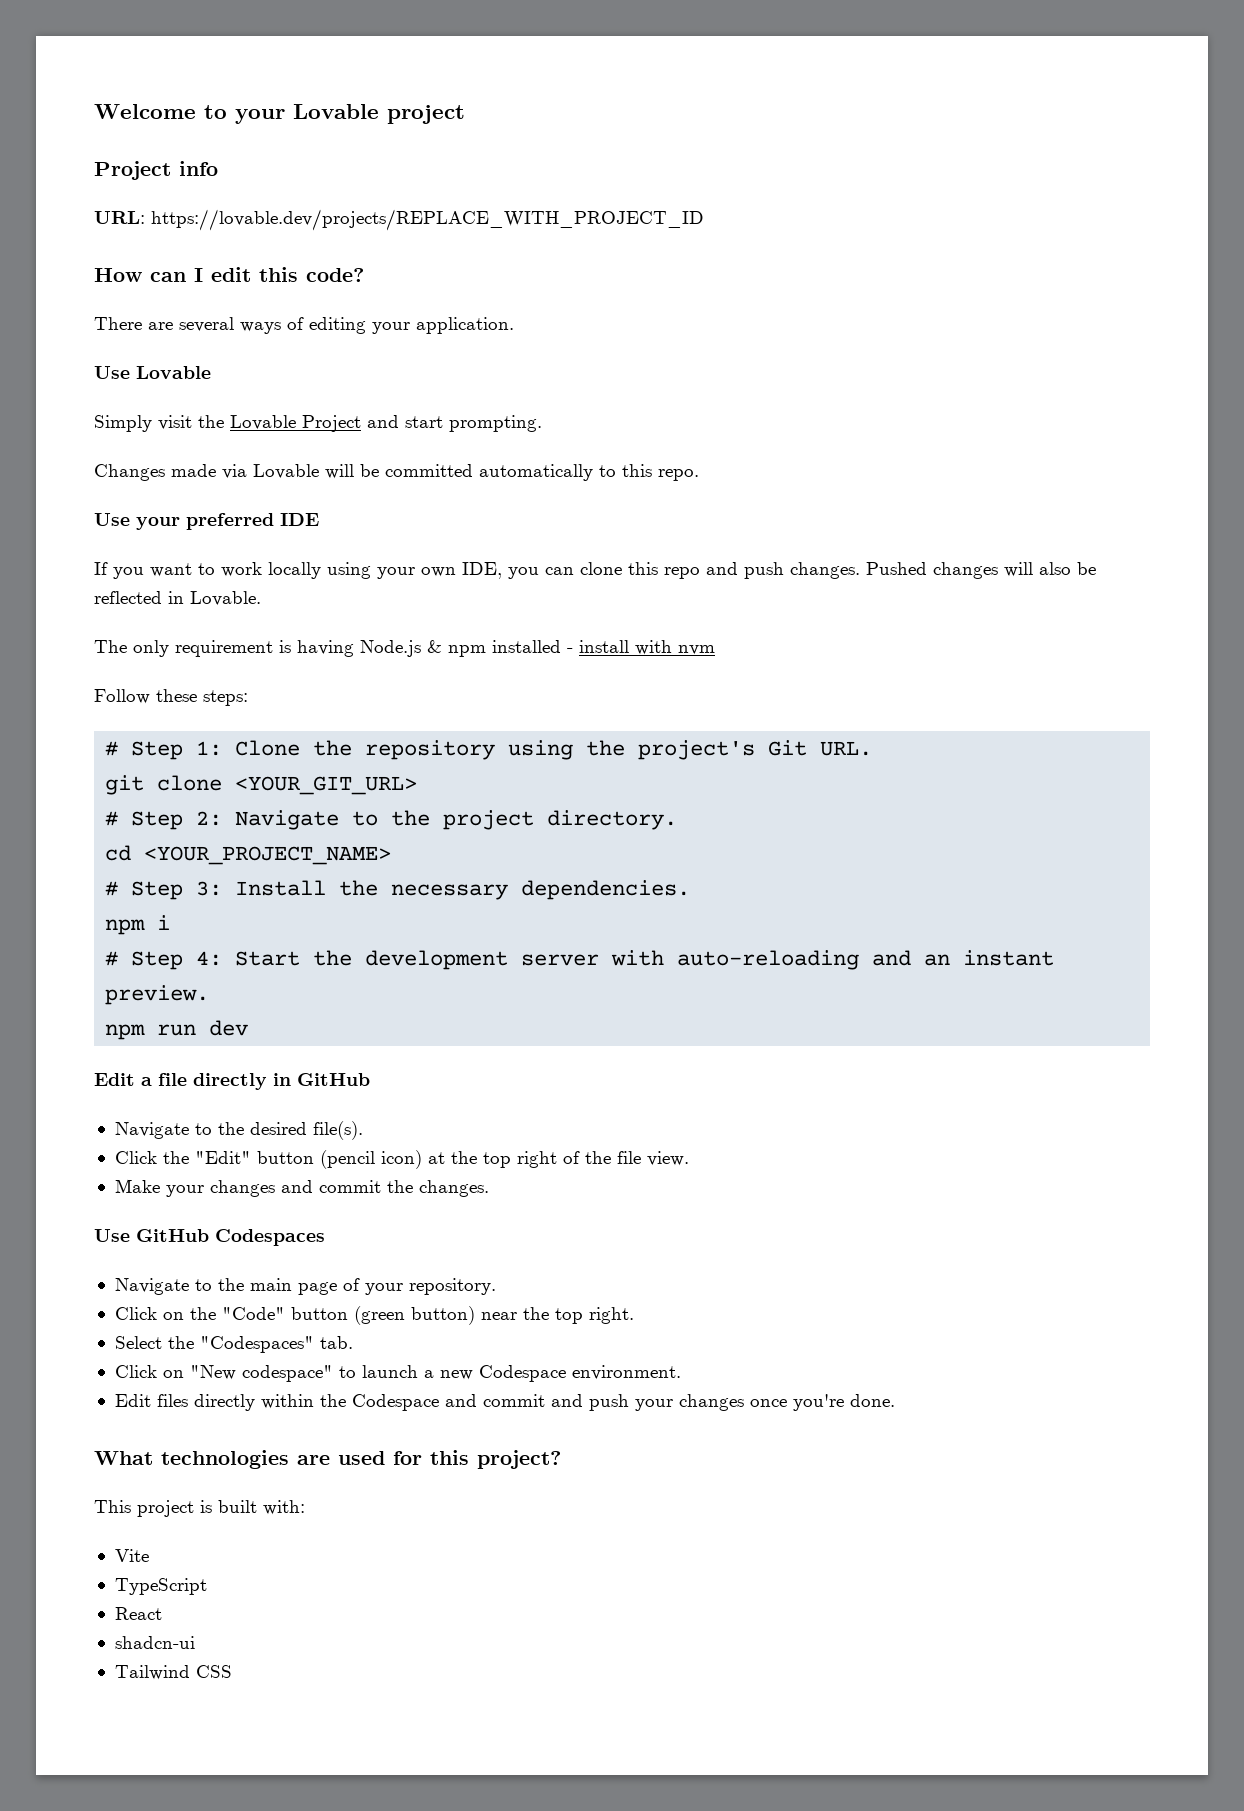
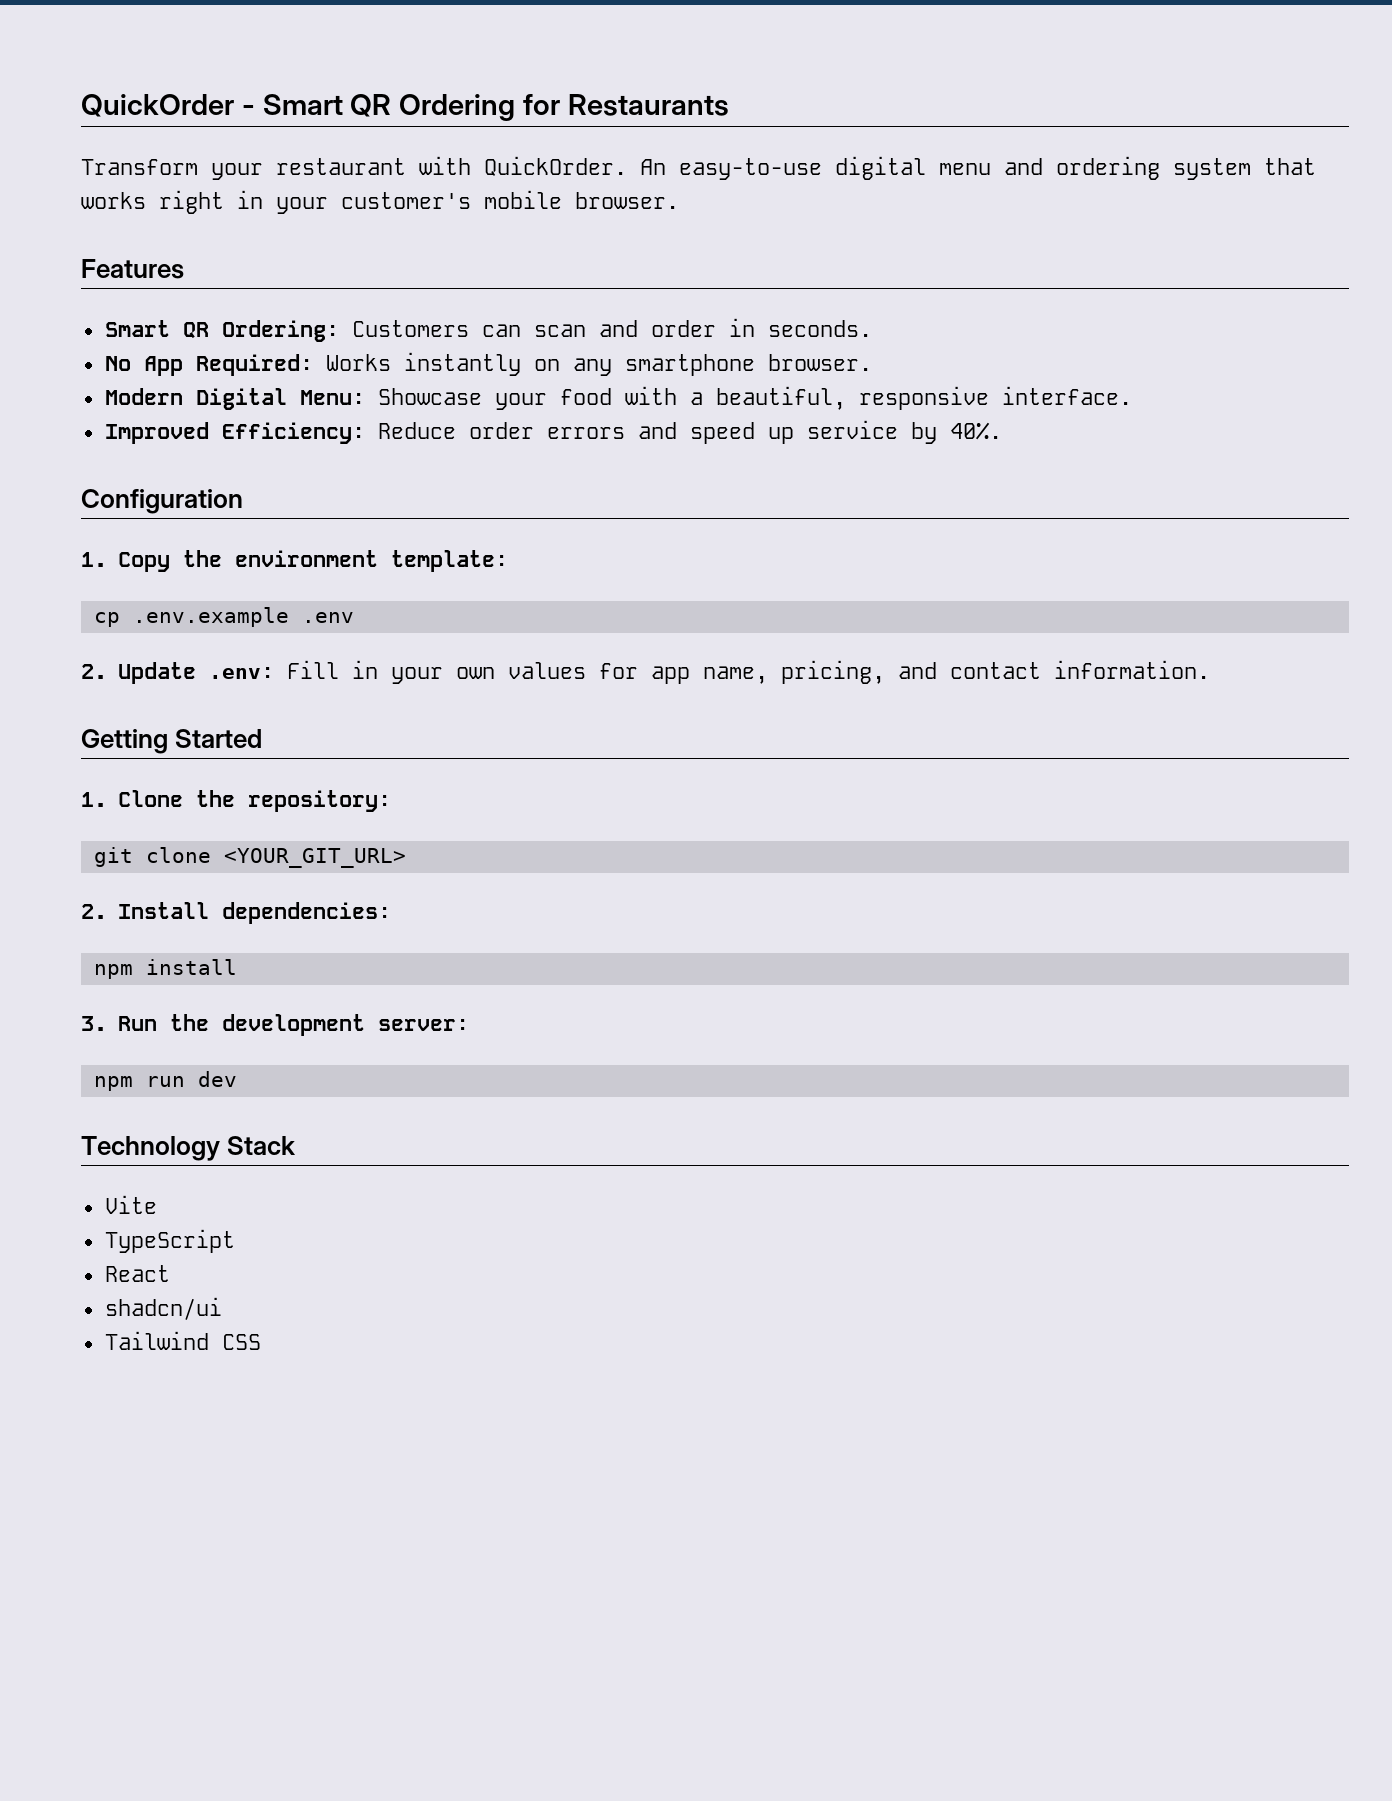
[94,104,465,124] [94,161,218,180] [94,209,704,231] [94,267,364,282] [94,317,514,334] [94,366,211,379] [94,415,542,432] [94,464,699,481] [94,513,319,530] [94,562,1096,579] [94,591,261,606] [94,640,715,657] [94,689,248,706] [105,740,873,760] [105,775,418,795] [105,810,678,830] [105,845,392,865] [105,880,691,900] [105,915,171,935] [105,950,1055,970] [105,985,210,1005] [105,1020,249,1040] [94,1073,370,1090] [114,1121,363,1140] [114,1150,689,1169] [114,1179,489,1197] [94,1229,325,1246] [114,1278,496,1295] [114,1306,634,1325] [114,1336,353,1353] [114,1365,681,1382] [114,1394,895,1411] [94,1450,561,1469] [94,1500,305,1517] Welcome to your Lovable project // Project info // URL: https://lovable.dev/projects/REPLACE_WITH_PROJECT_ID // How can I edit this code? // There are several ways of editing your application. // Use Lovable // Simply visit the Lovable Project and start prompting. // Changes made via Lovable will be committed automatically to this repo. // Use your preferred IDE // If you want to work locally using your own IDE, you can clone this repo and push changes. Pushed changes will also be reflected in Lovable. // The only requirement is having Node.js & npm installed - install with nvm // Follow these steps: // # Step 1: Clone the repository using the project's Git URL. // git clone <YOUR_GIT_URL> // # Step 2: Navigate to the project directory. // cd <YOUR_PROJECT_NAME> // # Step 3: Install the necessary dependencies. // npm i // # Step 4: Start the development server with auto-reloading and an instant preview. // npm run dev // Edit a file directly in GitHub // Navigate to the desired file(s). // Click the "Edit" button (pencil icon) at the top right of the file view. // Make your changes and commit the changes. // Use GitHub Codespaces // Navigate to the main page of your repository. // Click on the "Code" button (green button) near the top right. // Select the "Codespaces" tab. // Click on "New codespace" to launch a new Codespace environment. // Edit files directly within the Codespace and commit and push your changes once you're done. // What technologies are used for this project? // This project is built with: -> [81,94,729,121] [81,156,1316,180] [81,190,679,214] [81,259,184,279] [104,318,872,342] [104,352,872,376] [104,386,1132,410] [104,420,1002,444] [81,489,243,514] [81,550,508,572] [93,607,354,627] [81,660,1210,684] [81,729,263,754] [81,790,391,812] [93,847,406,868] [81,902,391,924] [93,959,237,979] [81,1014,469,1036] [93,1071,237,1091] [81,1136,297,1161] QuickOrder - Smart QR Ordering for Restaurants // Transform your restaurant with QuickOrder. An easy-to-use digital menu and ordering system that works right in your customer's mobile browser. // Features // Smart QR Ordering: Customers can scan and order in seconds. // No App Required: Works instantly on any smartphone browser. // Modern Digital Menu: Showcase your food with a beautiful, responsive interface. // Improved Efficiency: Reduce order errors and speed up service by 40%. // Configuration // 1. Copy the environment template: // cp .env.example .env // 2. Update .env: Fill in your own values for app name, pricing, and contact information. // Getting Started // 1. Clone the repository: // git clone <YOUR_GIT_URL> // 2. Install dependencies: // npm install // 3. Run the development server: // npm run dev // Technology Stack
[114,1636,195,1649] shadcn-ui -> [104,1297,222,1320] shadcn/ui

